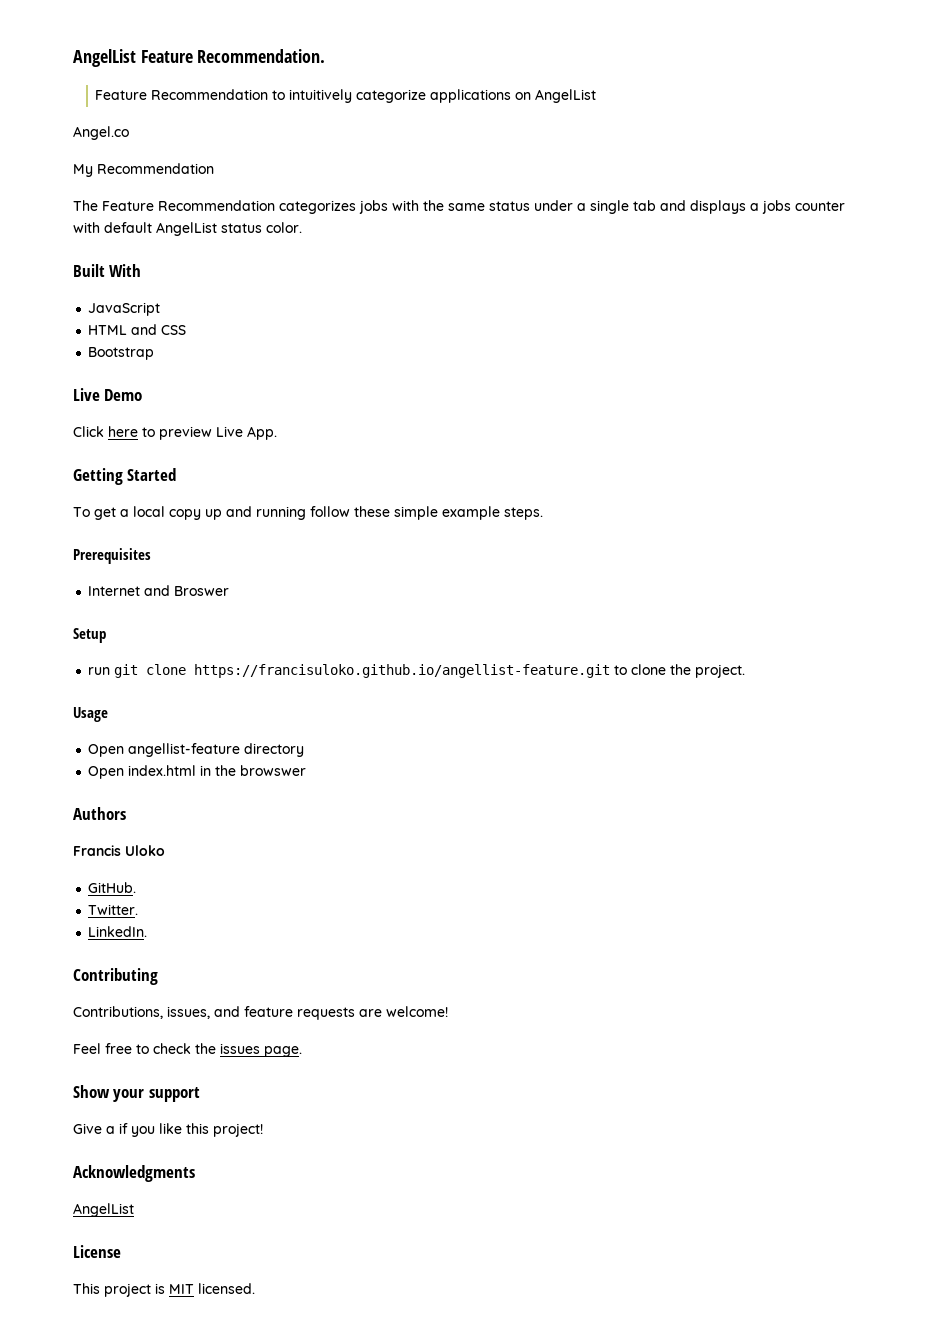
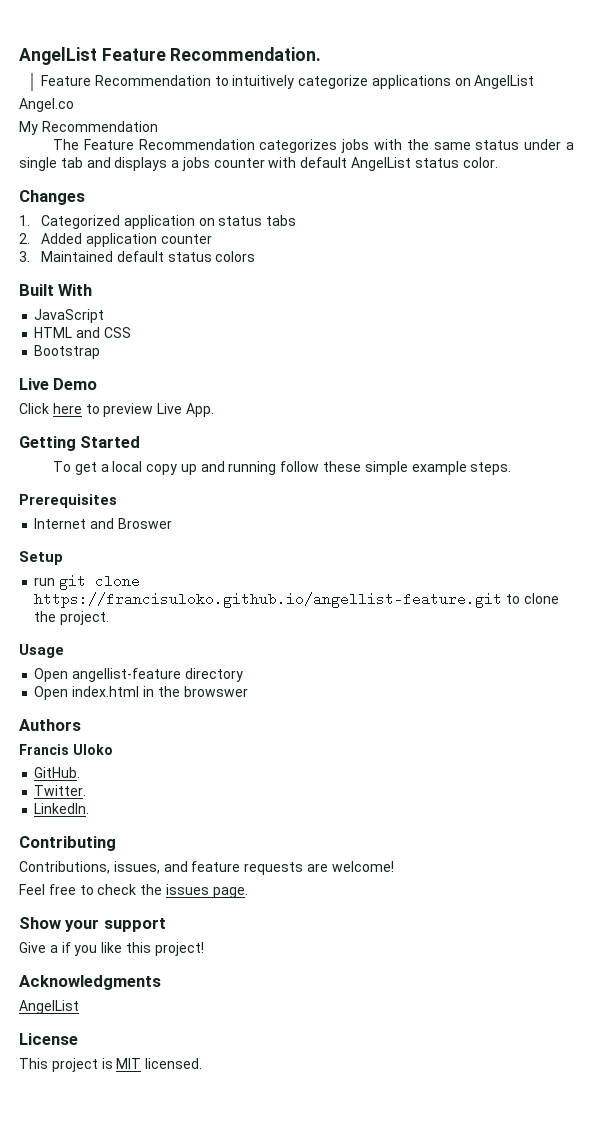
(302, 227) none -> [19,190,85,205] [19,215,297,229] [19,233,212,247] [19,251,256,262] // Changes // 1. Categorized application on status tabs // 2. Added application counter // 3. Maintained default status colors

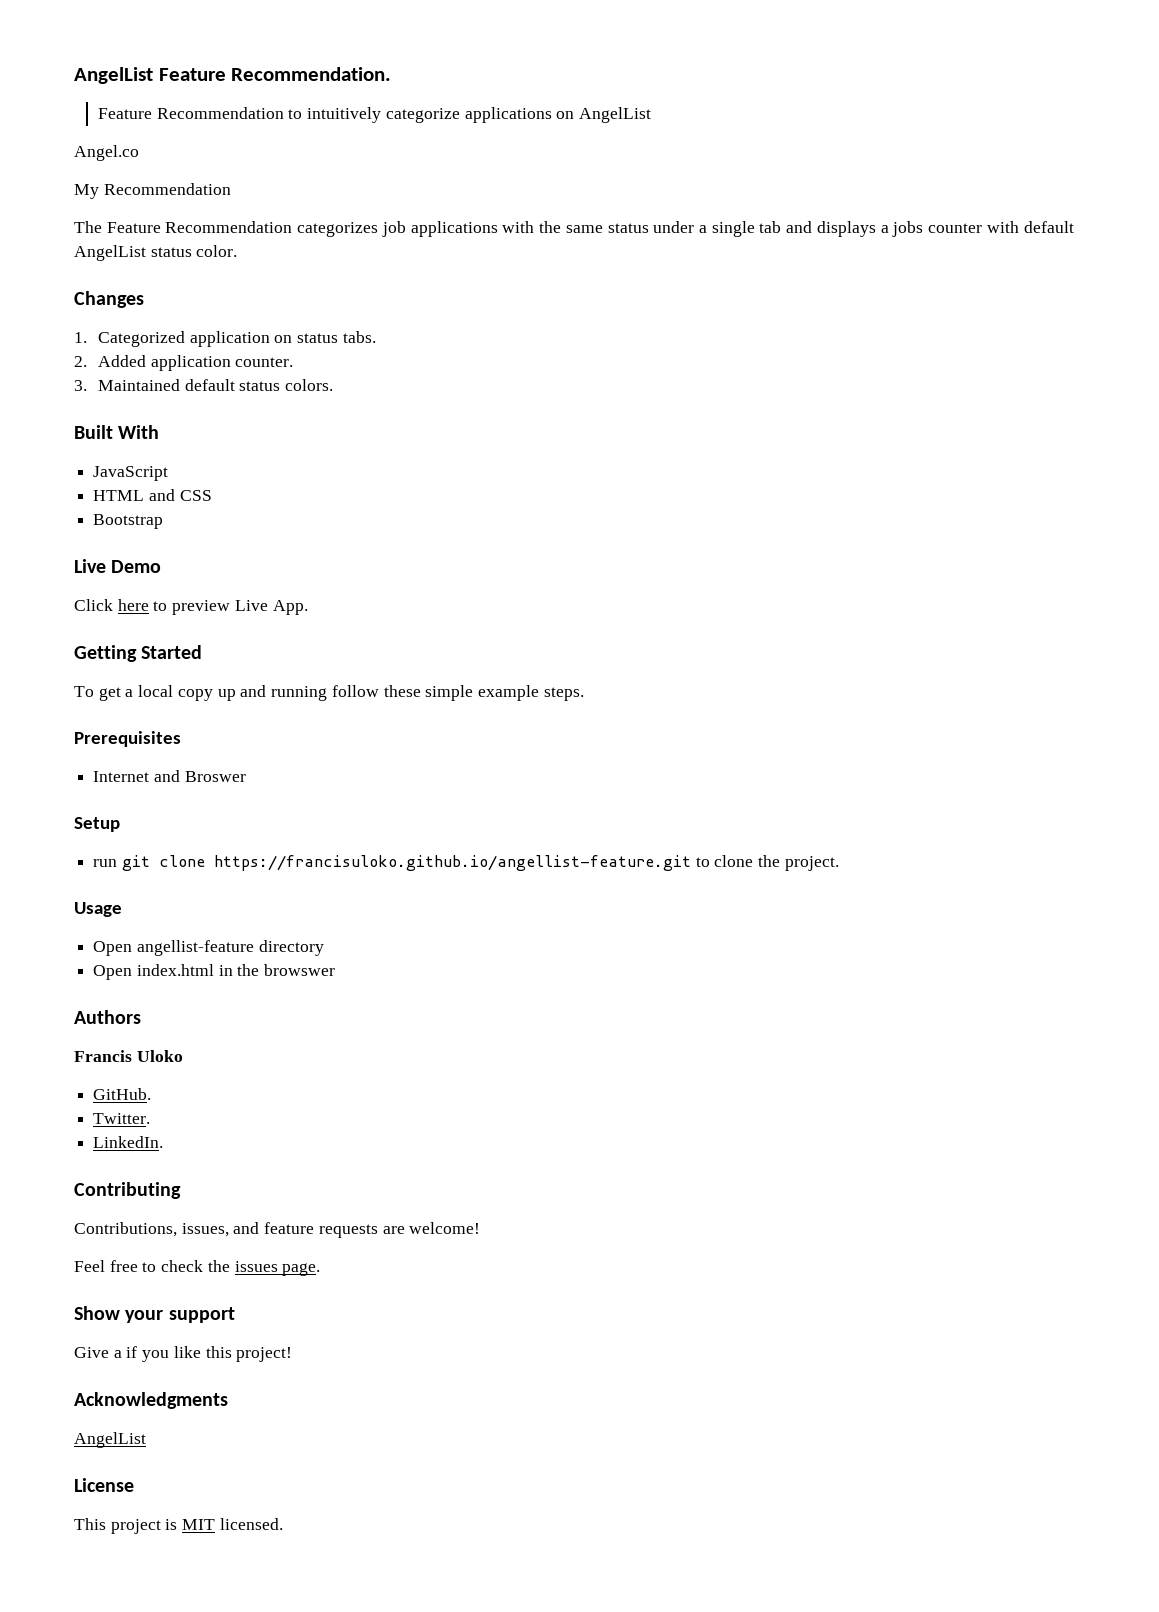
[341,139,370,153] jobs -> [381,221,498,237] job applications
[266,215,297,226] tabs -> [342,331,376,343] tabs.
[160,234,212,244] counter -> [235,357,294,367] counter.
[215,251,256,262] colors -> [285,379,334,391] colors.

